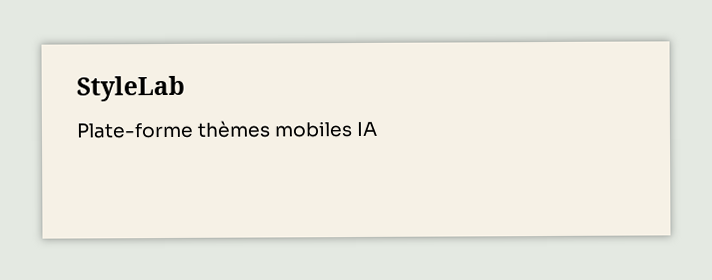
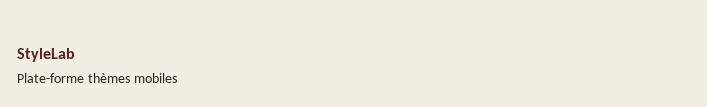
[356,121,378,136] IA -> (177, 78) none

